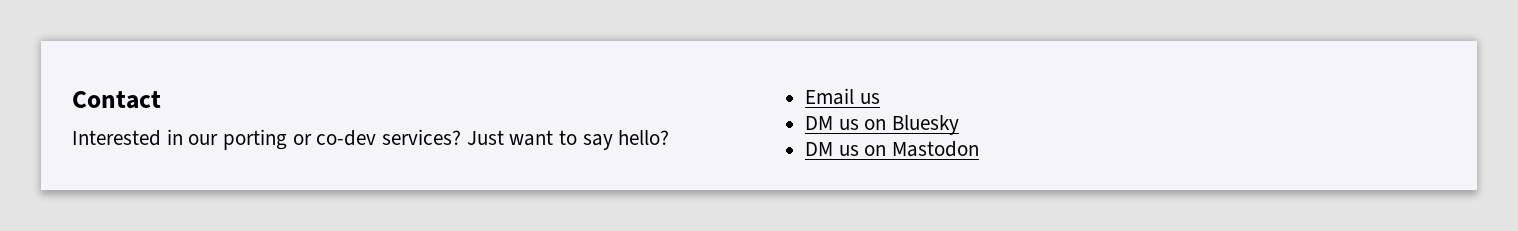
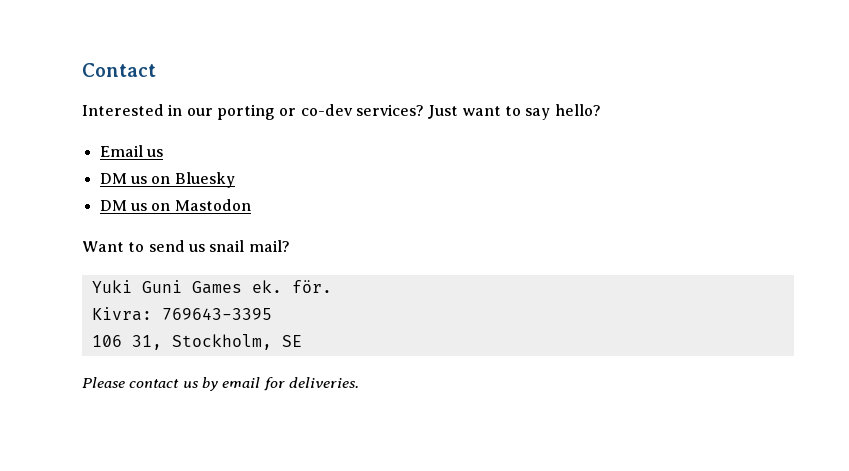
(980, 149) none -> [82,240,290,252] [91,280,332,294] [91,307,272,321] [91,334,302,350] [82,377,359,391] // Want to send us snail mail? // Yuki Guni Games ek. för. // Kivra: 769643-3395 // 106 31, Stockholm, SE // Please contact us by email for deliveries.

